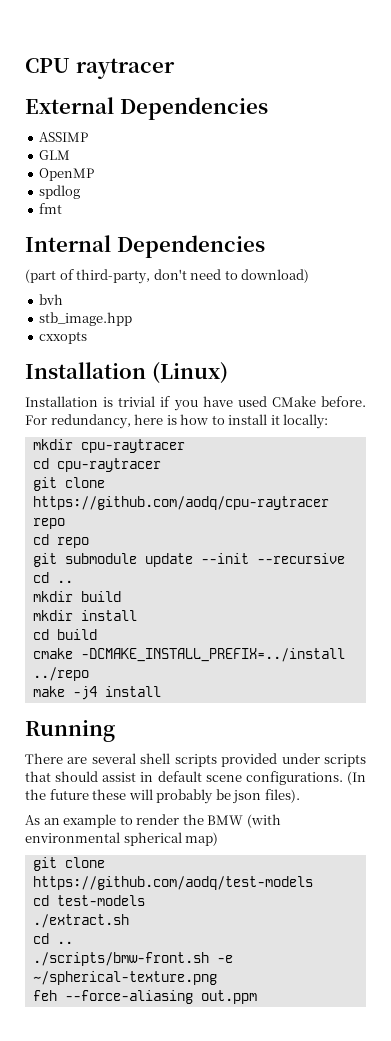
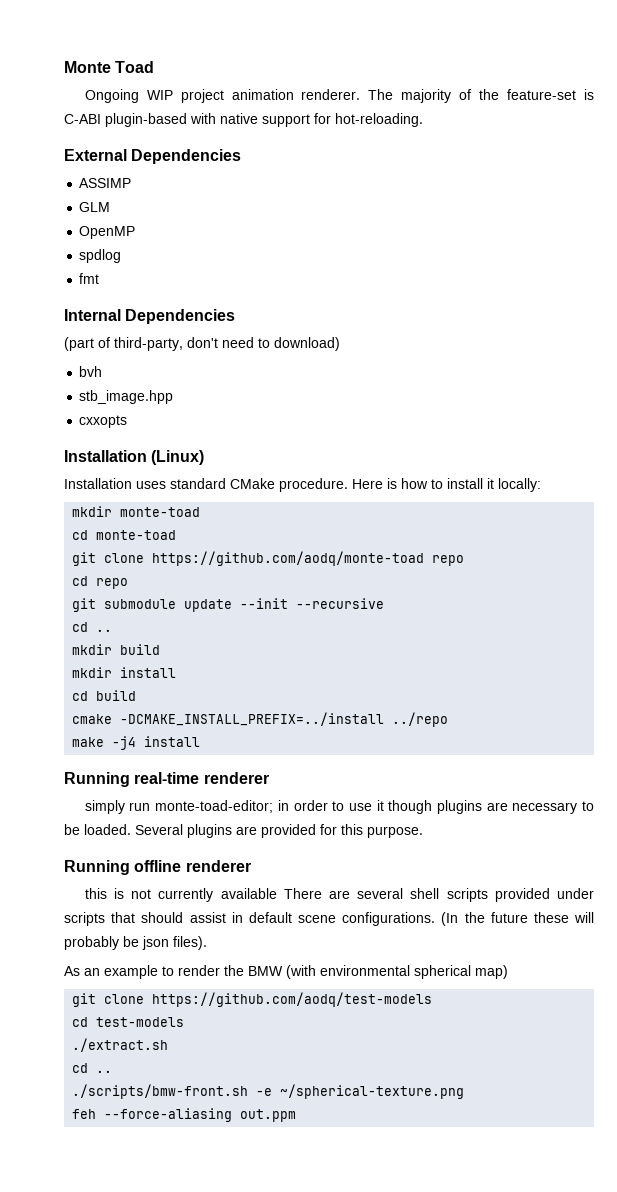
[25,58,175,79] CPU raytracer -> [64,61,155,73] [84,89,595,103] [64,113,423,127] Monte Toad // Ongoing WIP project animation renderer. The majority of the feature-set is C-ABI plugin-based with native support for hot-reloading.
[103,396,366,411] [25,414,164,429] is trivial if you have used CMake before. For redundancy, here -> [136,478,383,492] uses standard CMake procedure. Here
[80,439,185,453] [32,458,161,472] [32,477,105,491] [32,496,329,510] cpu-raytracer // cd cpu-raytracer // git clone https://github.com/aodq/cpu-raytracer -> [120,507,201,517] [72,530,177,540] [72,551,425,566] monte-toad // cd monte-toad // git clone https://github.com/aodq/monte-toad
(115, 731) // -> [134,772,269,784] [84,800,595,814] [64,824,423,838] [64,860,251,875] [84,888,277,902] real-time renderer // simply run monte-toad-editor; in order to use it though plugins are necessary to be loaded. Several plugins are provided for this purpose. // Running offline renderer // this is not currently available

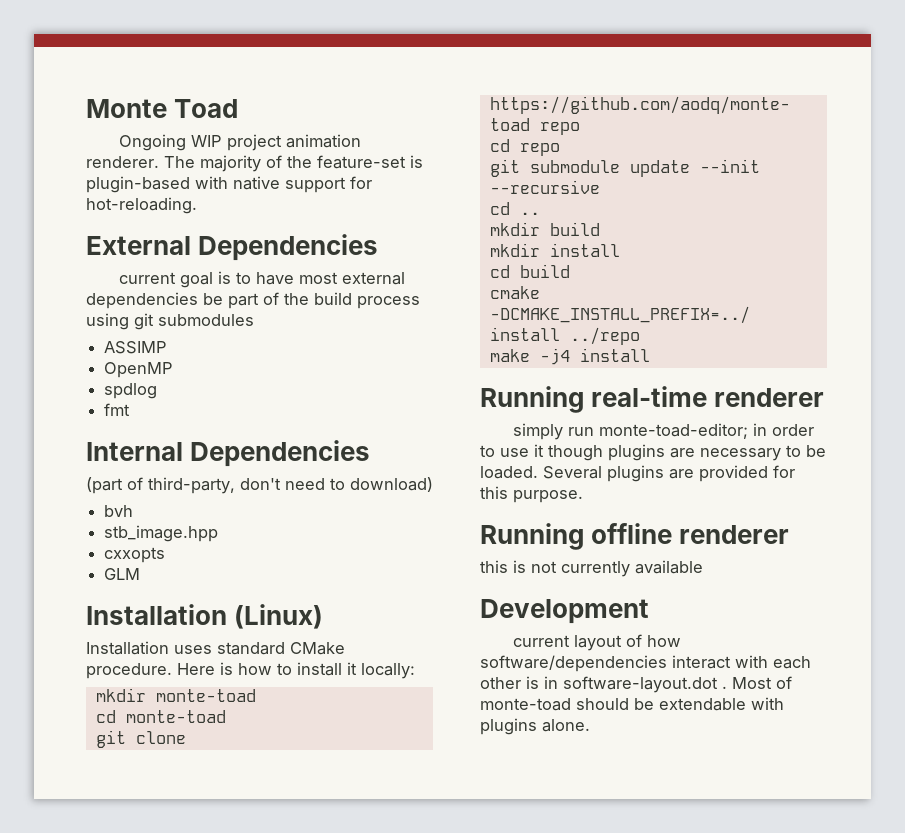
[64,114,101,124] C-ABI -> (423, 161) none
(242, 156) none -> [118,271,405,288] [86,292,420,309] [86,313,254,330] // current goal is to have most external dependencies be part of the build process using git submodules
[79,202,111,212] // GLM -> (168, 347) none
(128, 421) none -> [104,568,141,580] // GLM
[283,888,594,902] [64,912,595,926] [64,936,207,950] [64,965,508,979] [72,992,433,1007] [72,1017,185,1027] [72,1038,169,1052] [72,1063,113,1073] [72,1084,465,1099] [72,1108,297,1122] There are several shell scripts provided under scripts that should assist in default scene configurations. (In the future these will probably be json files). // As an example to render the BMW (with environmental spherical map) // git clone https://github.com/aodq/test-models // cd test-models // ./extract.sh // cd .. // ./scripts/bmw-front.sh -e ~/spherical-texture.png // feh --force-aliasing out.ppm -> [480,599,649,624] [512,634,681,651] [480,655,811,672] [480,676,792,693] [480,697,784,711] [480,718,590,735] // Development // current layout of how software/dependencies interact with each other is in software-layout.dot . Most of monte-toad should be extendable with plugins alone.

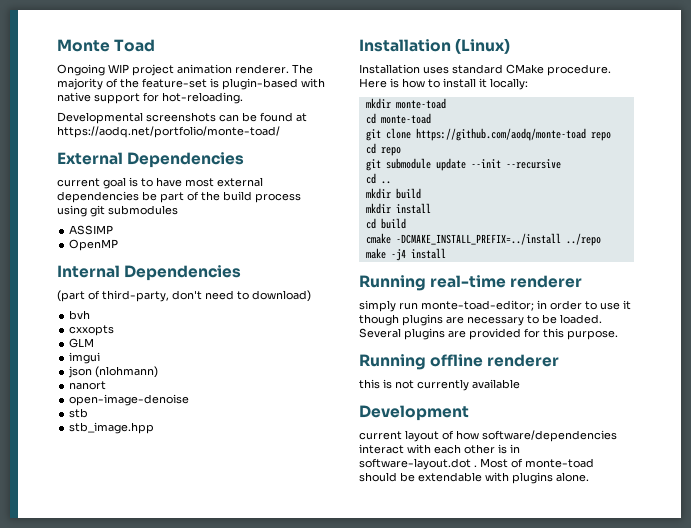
(197, 205) none -> [57,112,307,124] [57,126,280,138] // Developmental screenshots can be found at https://aodq.net/portfolio/monte-toad/
[104,383,158,399] [104,403,131,416] // spdlog // fmt -> (119, 245) none
[104,525,219,542] // stb_image.hpp -> (91, 315) none
(141, 574) none -> [69,352,101,364] [68,366,159,378] [69,381,107,390] [69,394,190,406] [69,408,89,418] [69,422,155,434] // imgui // json (nlohmann) // nanort // open-image-denoise // stb // stb_image.hpp

